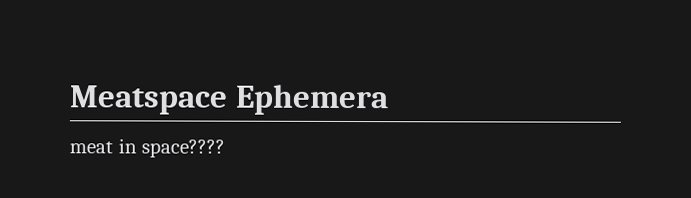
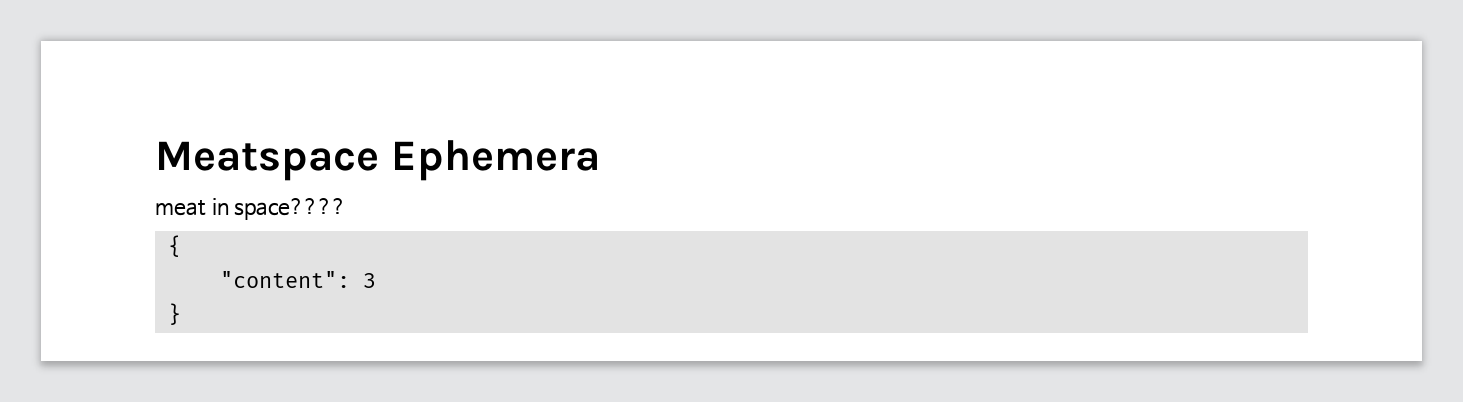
(226, 148) none -> [167,235,181,257] [219,271,376,288] [167,303,181,325] // { // "content": 3 // }

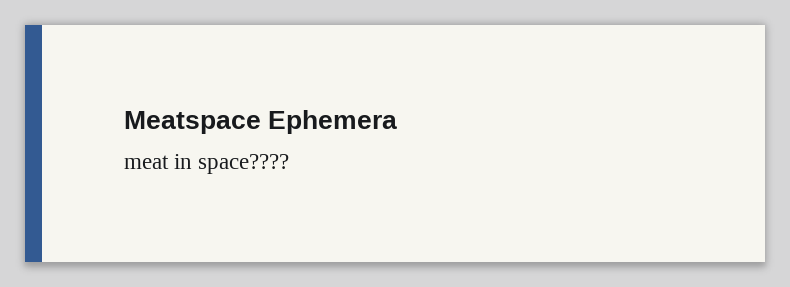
[167,235,181,257] [219,271,376,288] [167,303,181,325] // { // "content": 3 // } -> (290, 164) none

